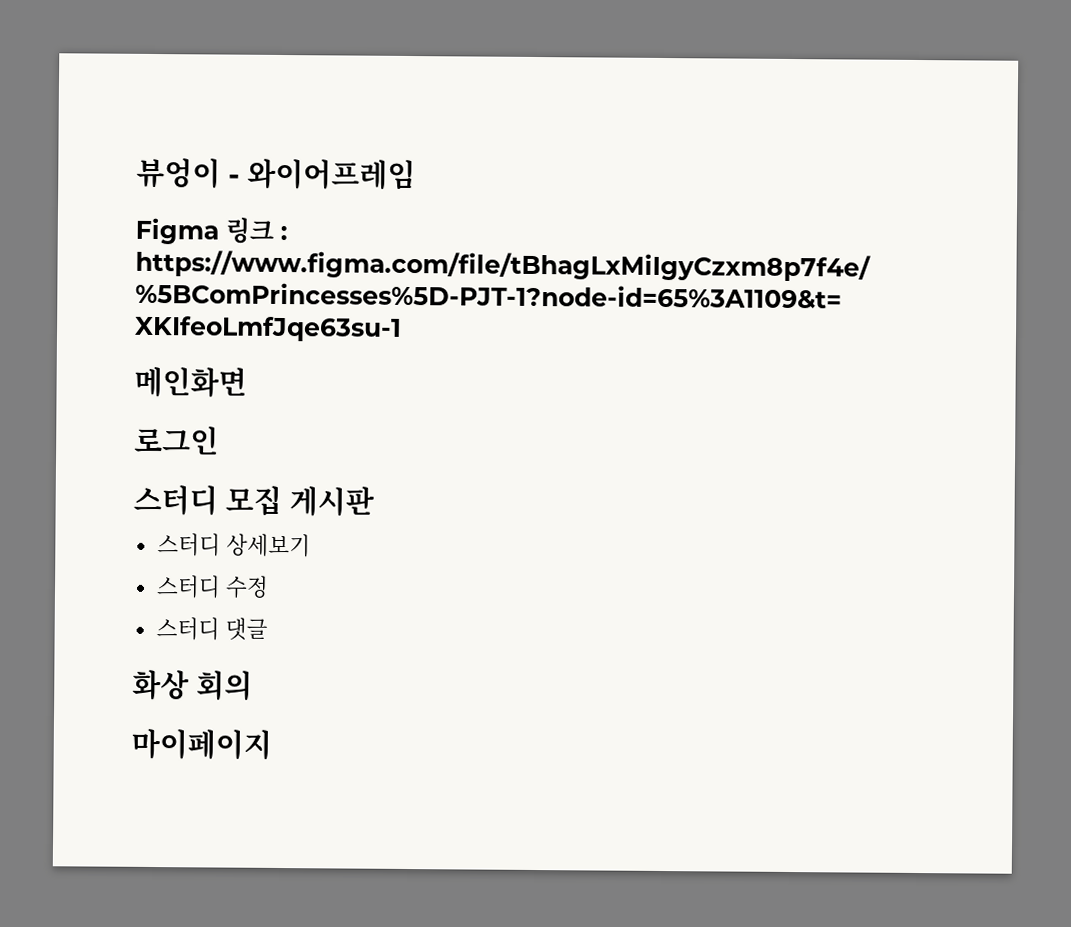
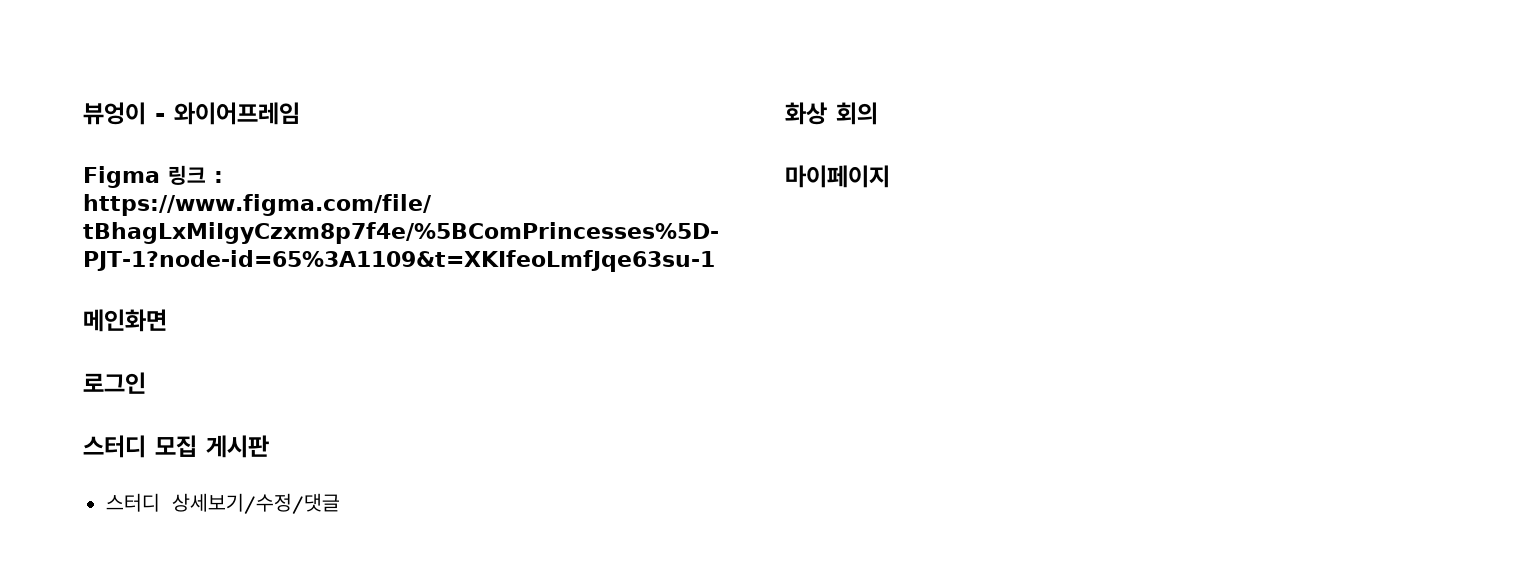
[225,533,311,558] [155,575,269,599] [155,617,268,641] 상세보기 // 스터디 수정 // 스터디 댓글 -> [171,493,340,514] 상세보기/수정/댓글

